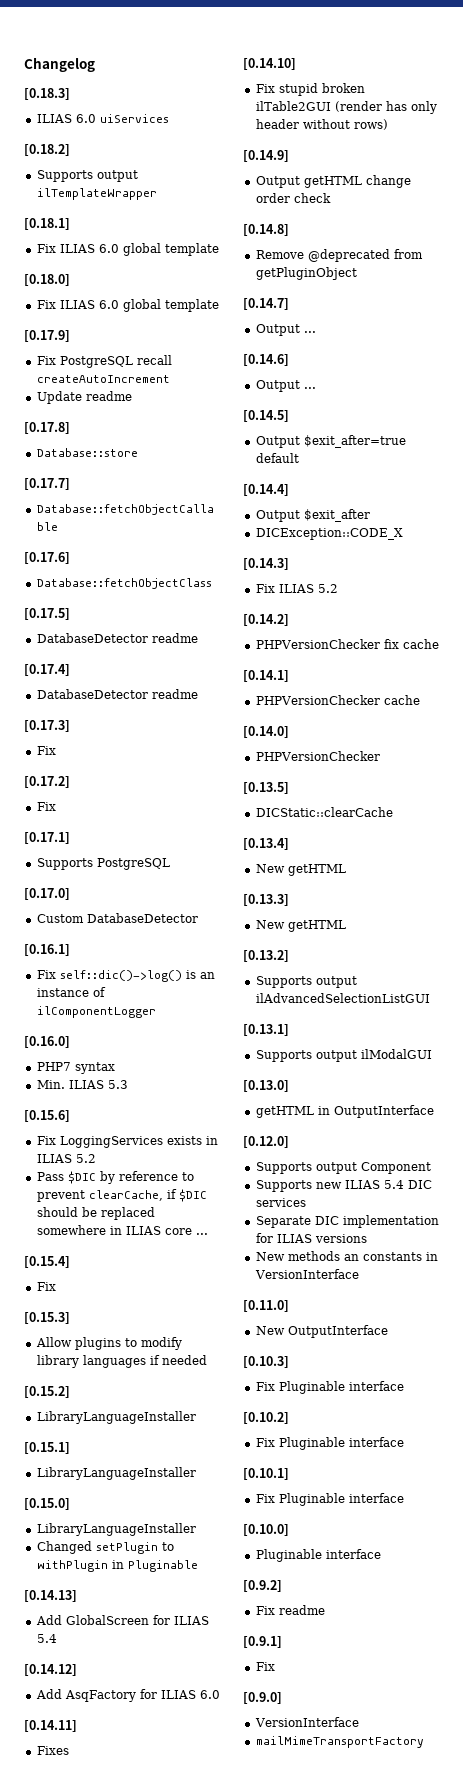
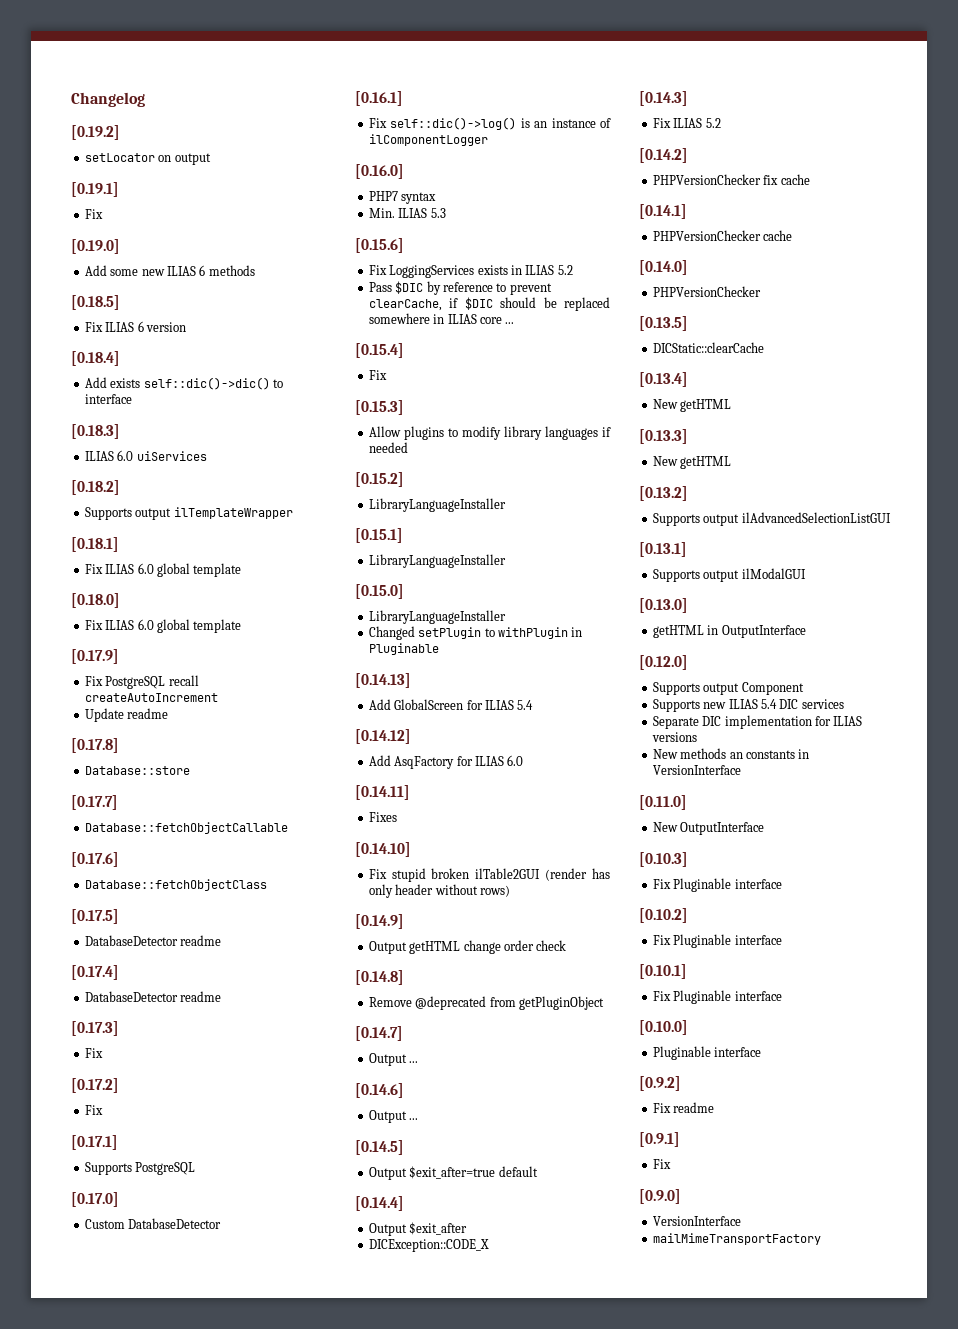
(95, 64) none -> [71,125,120,140] [84,153,211,165] [71,182,119,197] [84,209,103,219] [71,239,120,254] [84,265,255,276] [71,295,120,310] [84,321,186,332] [71,351,120,366] [84,377,283,390] [84,394,132,404] // [0.19.2] // setLocator on output // [0.19.1] // Fix // [0.19.0] // Add some new ILIAS 6 methods // [0.18.5] // Fix ILIAS 6 version // [0.18.4] // Add exists self::dic()->dic() to interface

